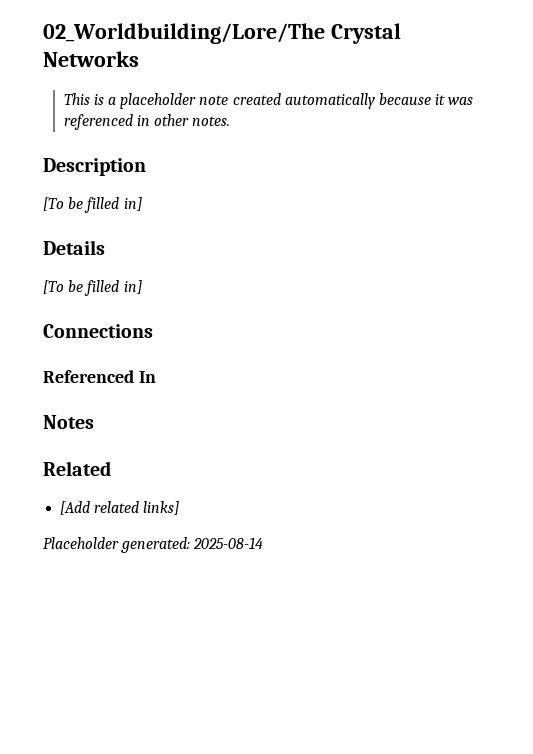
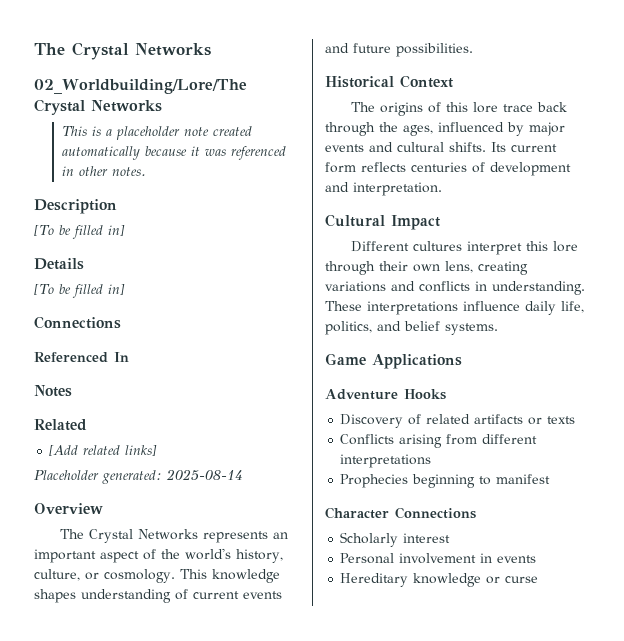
(43, 33) none -> [34,42,211,60] The Crystal Networks //
(264, 543) none -> [34,503,103,514] [59,529,288,543] [34,548,283,563] [34,569,280,583] [34,589,282,603] [325,43,473,57] [325,75,453,88] [350,102,567,116] [325,122,565,136] [325,142,557,152] [325,162,571,176] [325,182,442,196] [325,214,440,230] [350,241,578,255] [325,261,528,275] [325,281,585,295] [325,301,584,315] [325,321,498,335] [325,353,462,369] [325,389,446,400] [340,414,576,428] [340,434,538,448] [340,454,432,468] [340,474,551,488] [325,507,476,519] [340,532,451,547] [340,553,537,564] [340,573,539,587] // Overview // The Crystal Networks represents an important aspect of the world's history, culture, or cosmology. This knowledge shapes understanding of current events and future possibilities. // Historical Context // The origins of this lore trace back through the ages, influenced by major events and cultural shifts. Its current form reflects centuries of development and interpretation. // Cultural Impact // Different cultures interpret this lore through their own lens, creating variations and conflicts in understanding. These interpretations influence daily life, politics, and belief systems. // Game Applications // Adventure Hooks // Discovery of related artifacts or texts // Conflicts arising from different interpretations // Prophecies beginning to manifest // Character Connections // Scholarly interest // Personal involvement in events // Hereditary knowledge or curse

